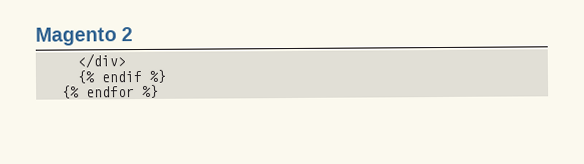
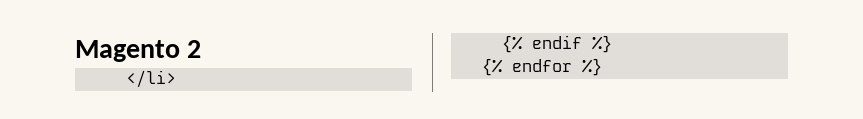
[76,53,126,69] </div> -> [125,70,176,88] </li>

